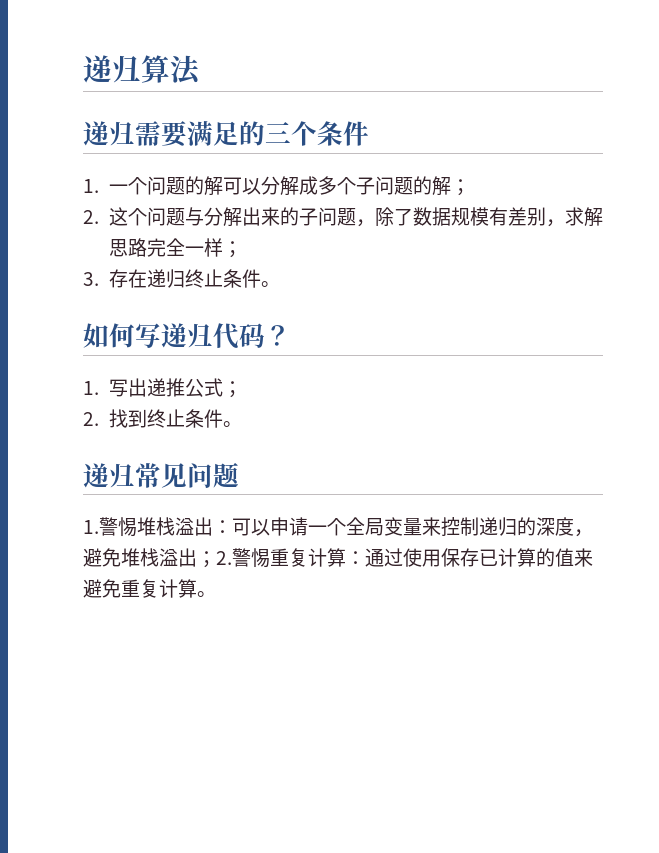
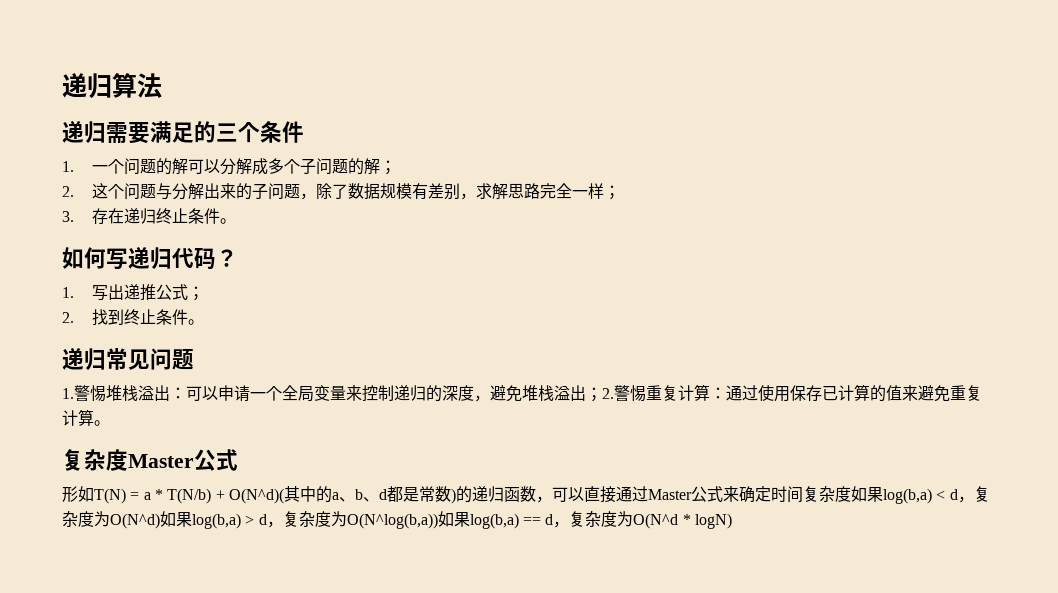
(216, 594) none -> [62,449,238,471] [62,486,990,504] [62,511,732,529] // 复杂度Master公式 // 形如T(N) = a * T(N/b) + O(N^d)(其中的a、b、d都是常数)的递归函数，可以直接通过Master公式来确定时间复杂度如果log(b,a) < d，复杂度为O(N^d)如果log(b,a) > d，复杂度为O(N^log(b,a))如果log(b,a) == d，复杂度为O(N^d * logN)

